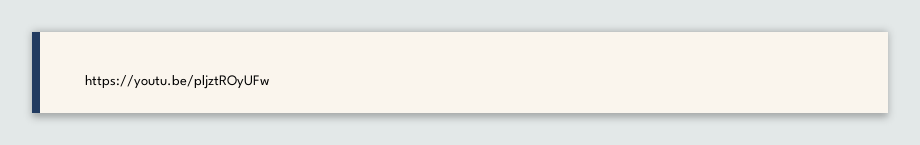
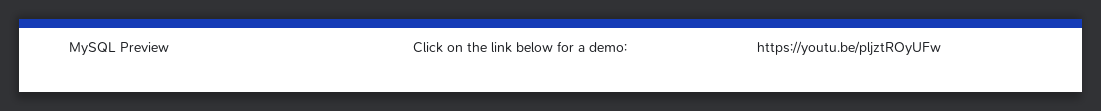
(85, 82) none -> [69,42,169,56] [413,41,627,53] MySQL Preview // Click on the link below for a demo:

